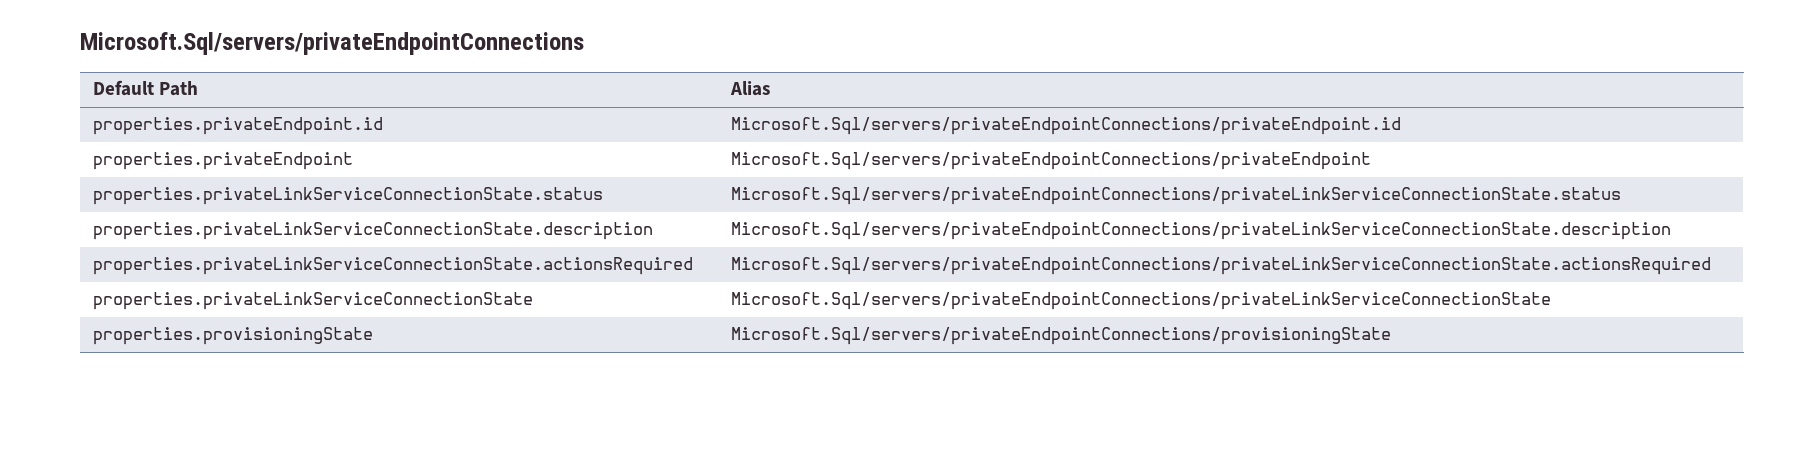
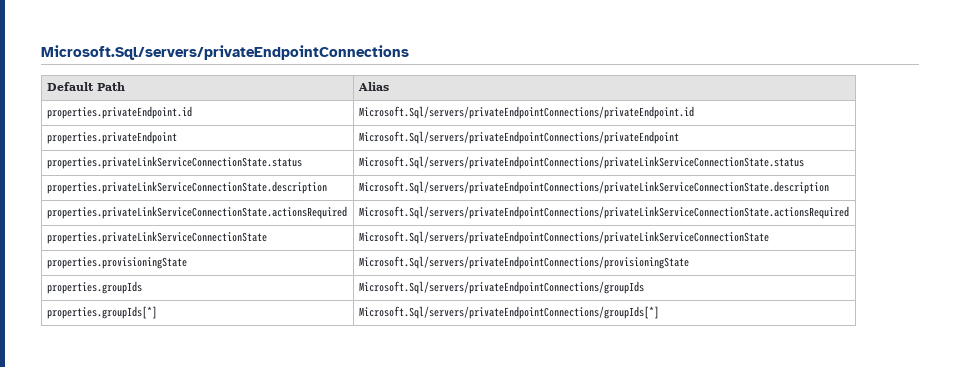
(1391, 336) none -> [46,281,142,294] [358,281,644,294] [46,306,157,319] [358,306,659,319] // properties.groupIds | Microsoft.Sql/servers/privateEndpointConnections/groupIds // properties.groupIds[*] | Microsoft.Sql/servers/privateEndpointConnections/groupIds[*]

